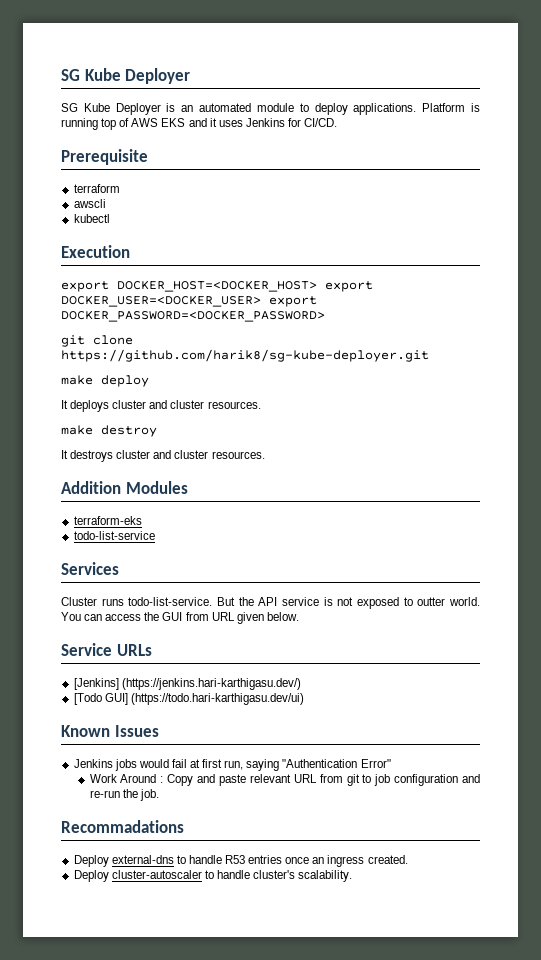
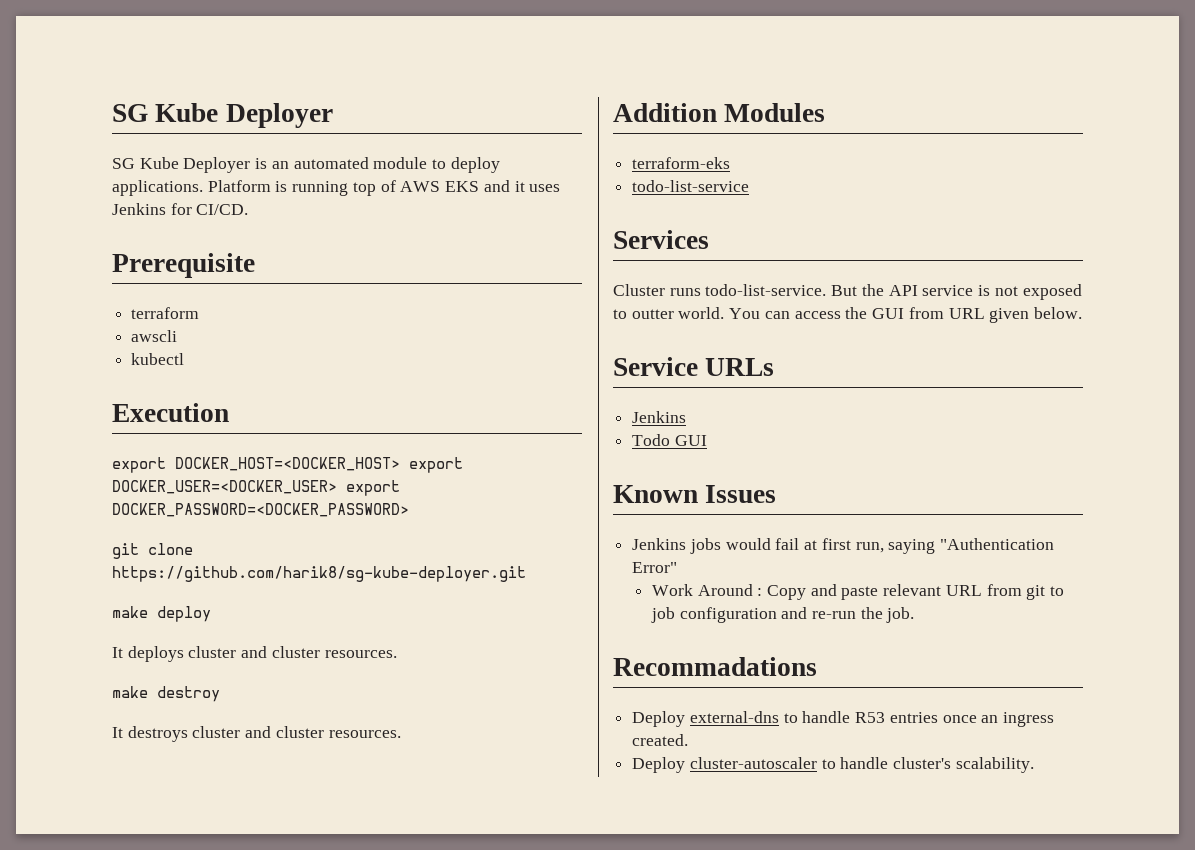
[73,678,301,690] [73,693,304,705] [Jenkins] (https://jenkins.hari-karthigasu.dev/) // [Todo GUI] (https://todo.hari-karthigasu.dev/ui) -> [632,411,687,423] [632,434,707,446] Jenkins // Todo GUI

